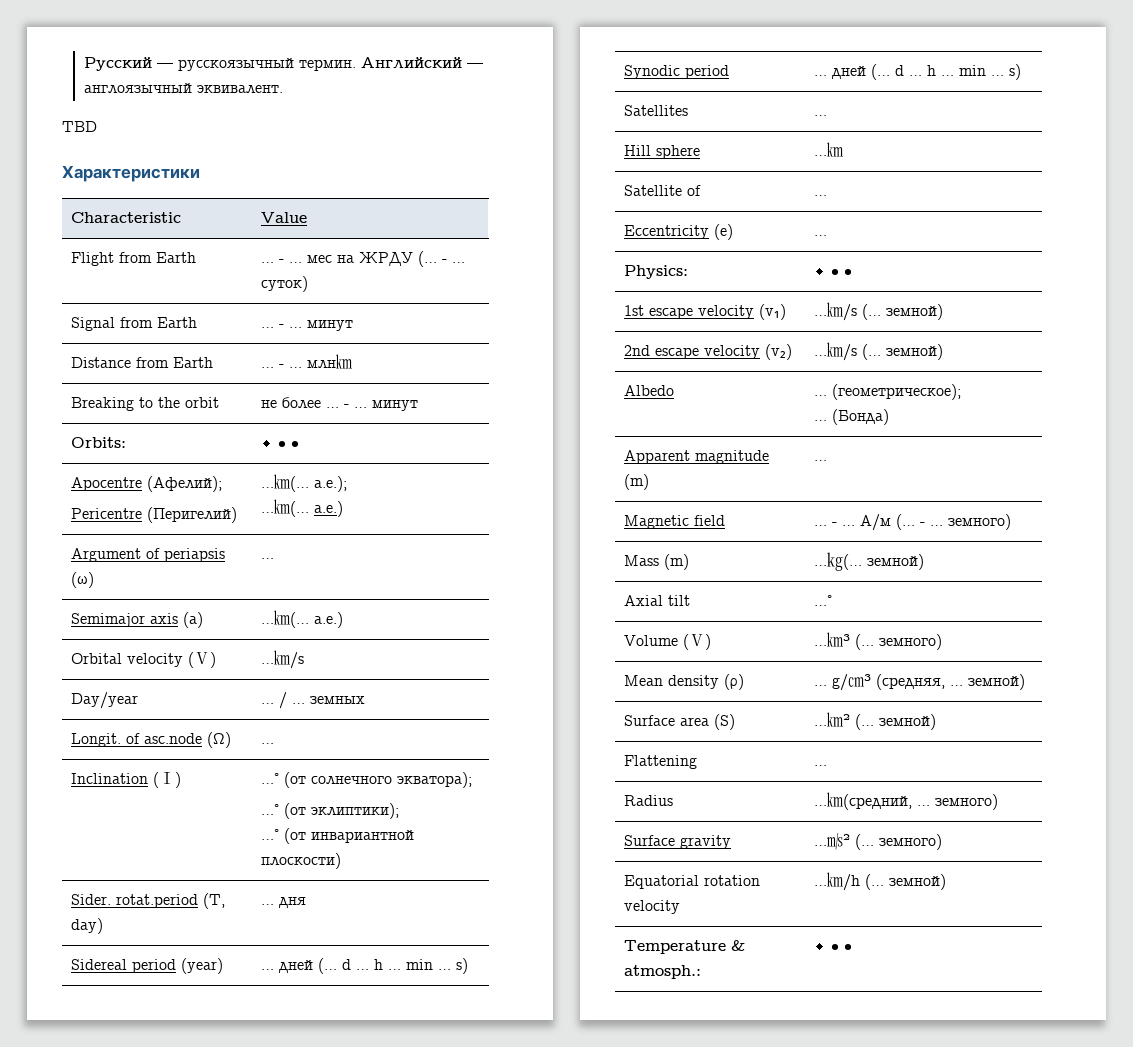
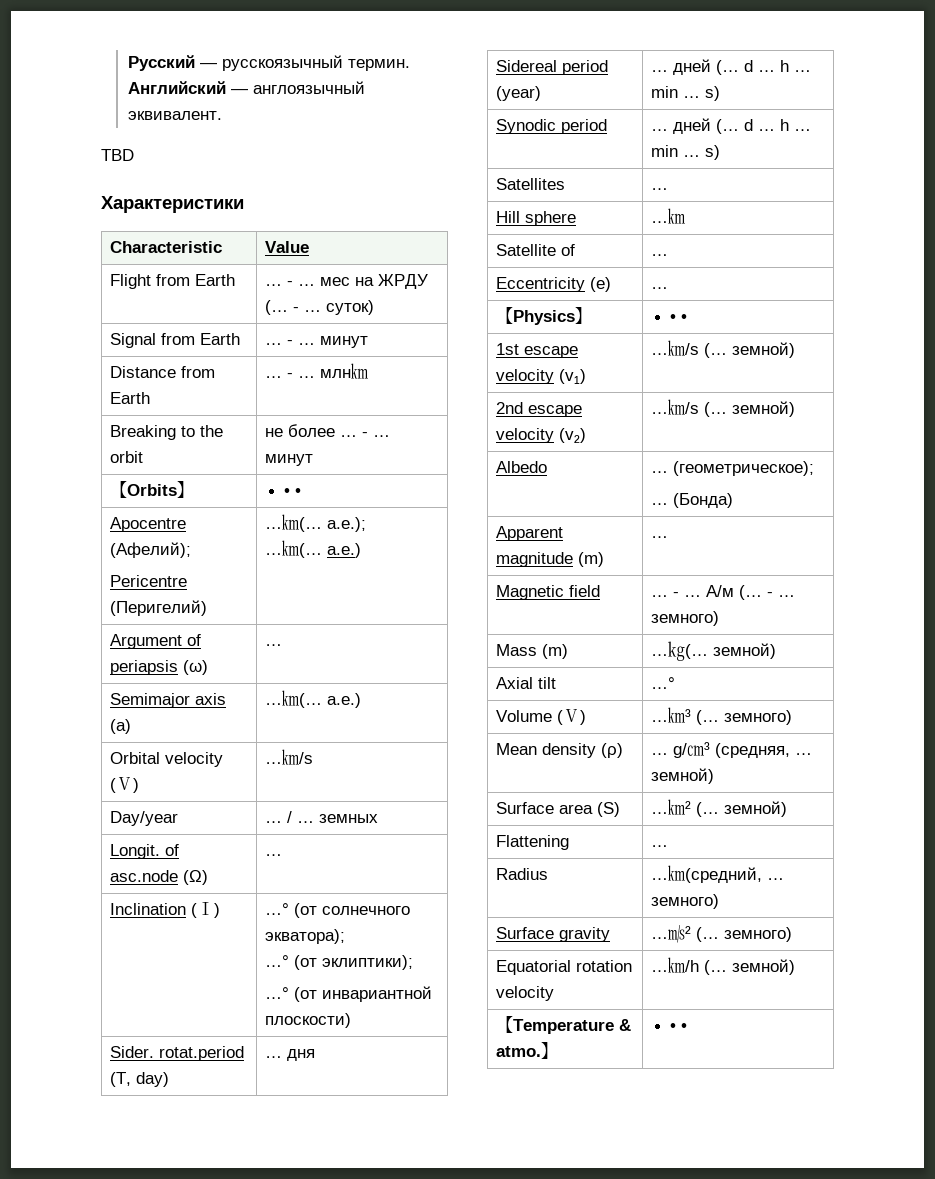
[70,437,126,448] Orbits: -> [110,481,195,498] 【Orbits】
[623,265,688,279] Physics: -> [496,307,593,325] 【Physics】
(946, 882) none -> [496,1016,514,1033] 【
[623,965,701,979] atmosph.: -> [496,1042,559,1059] atmo.】

